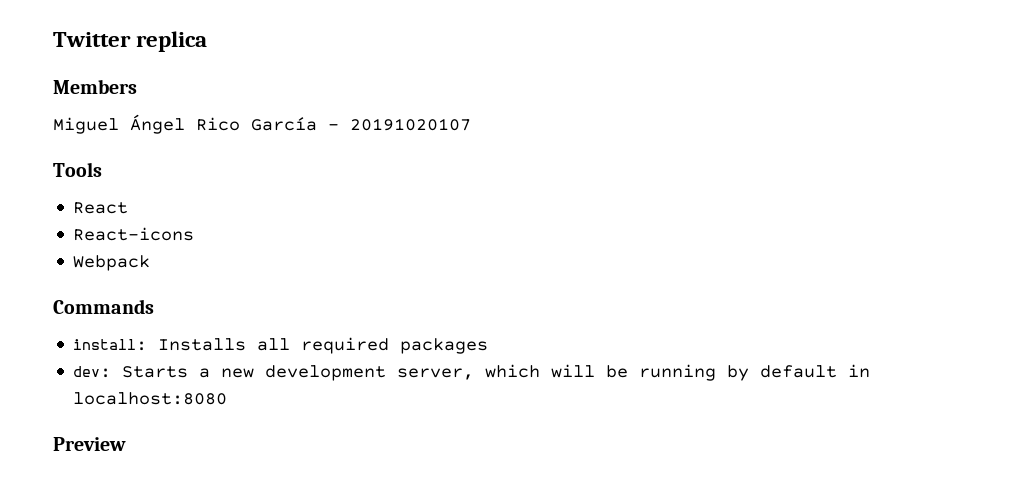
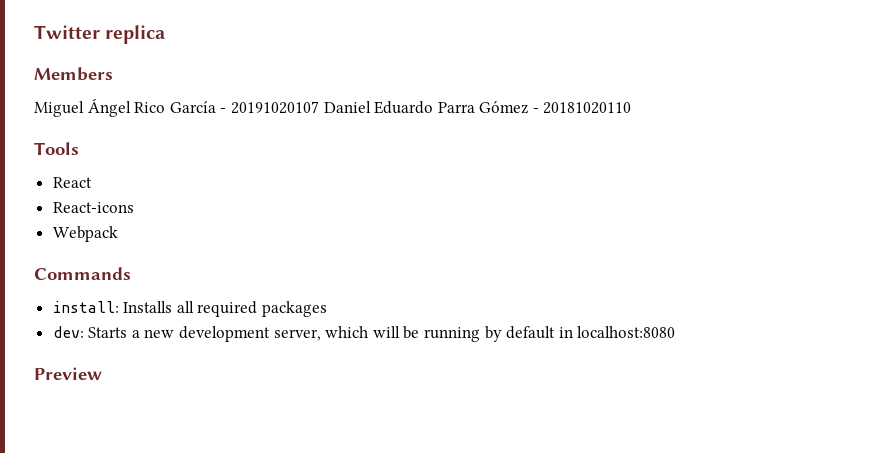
(471, 124) none -> [323,101,632,114] Daniel Eduardo Parra Gómez - 20181020110

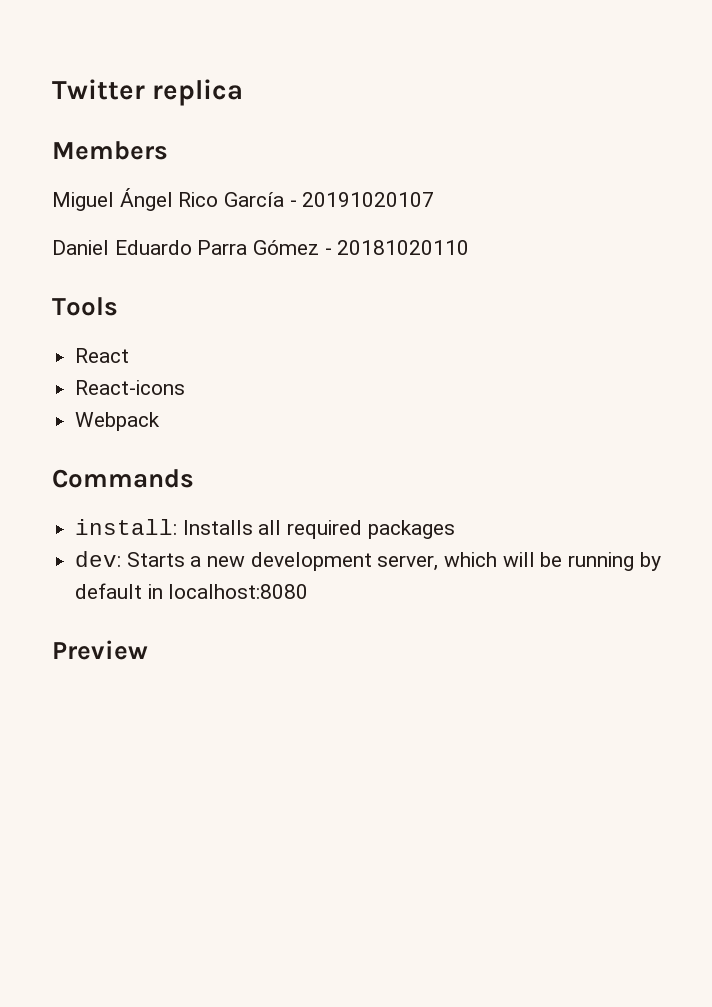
(319, 107) none -> (435, 199) //

